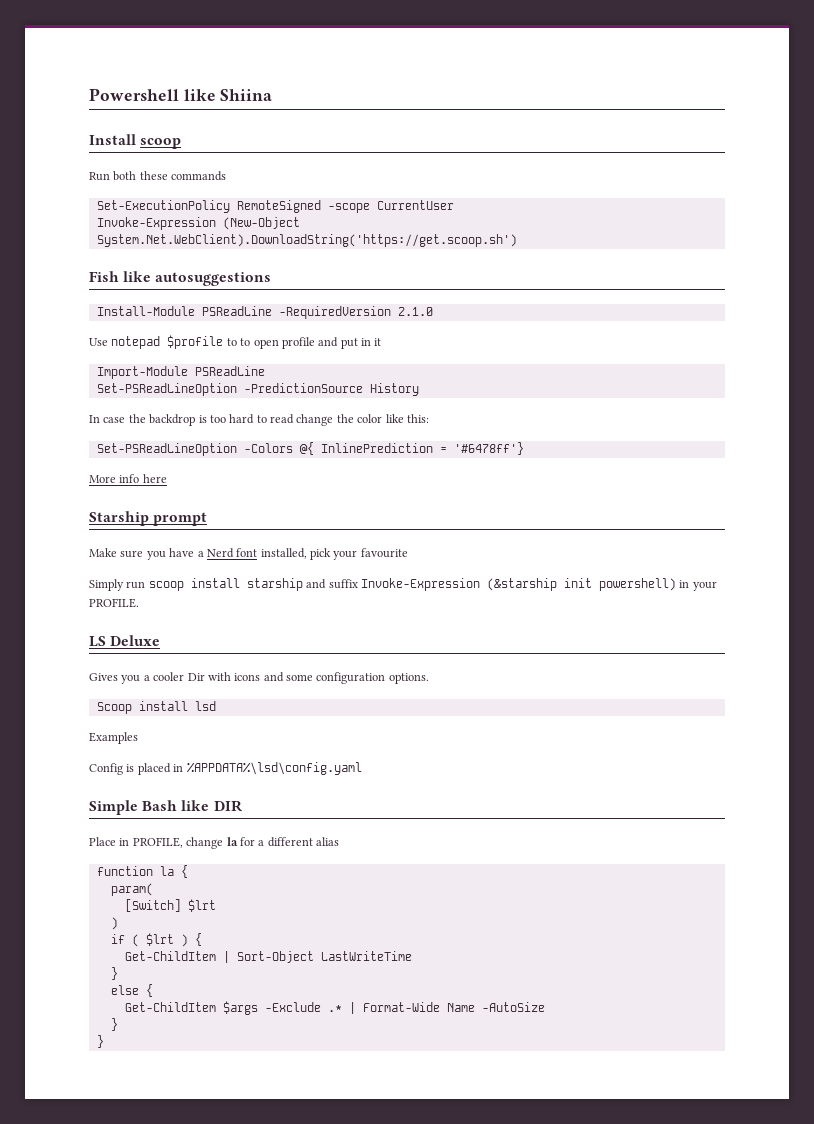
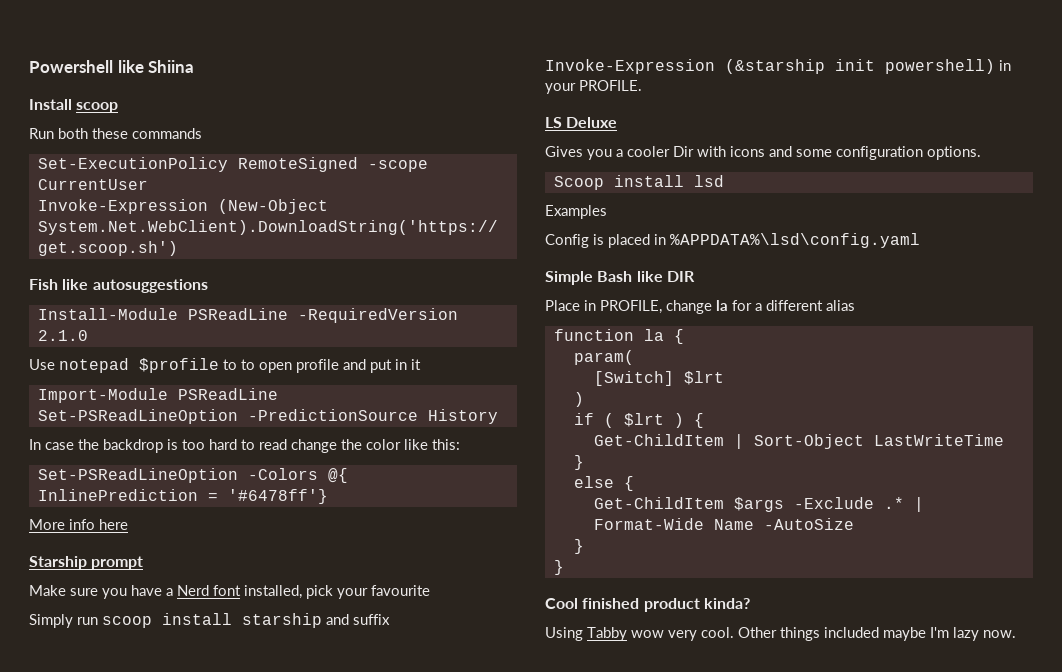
(104, 1041) none -> [545,598,750,612] [545,627,1016,641] // Cool finished product kinda? // Using Tabby wow very cool. Other things included maybe I'm lazy now.

